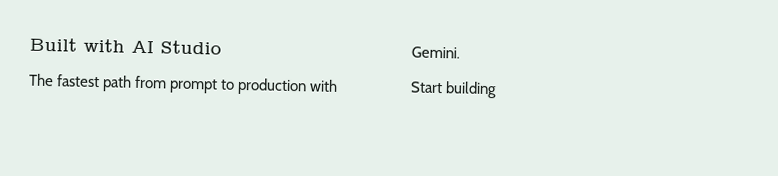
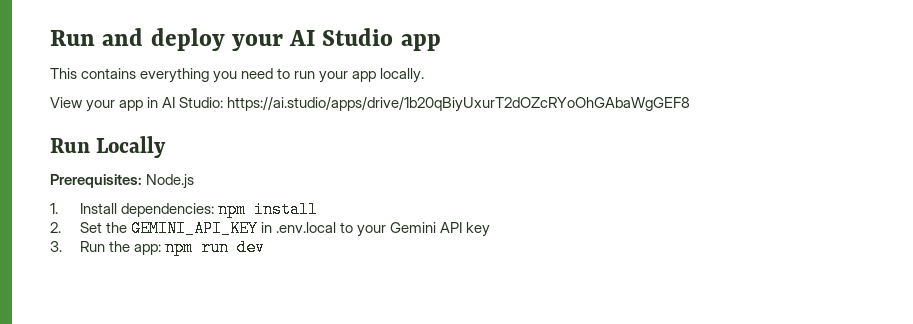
[29,37,221,55] [28,73,339,96] [411,46,460,59] [410,81,498,99] Built with AI Studio // The fastest path from prompt to production with Gemini. // Start building -> [50,28,441,51] [50,68,425,83] [50,96,691,112] [50,136,167,158] [50,174,195,189] [50,201,318,218] [50,220,491,237] [50,239,265,256] Run and deploy your AI Studio app // This contains everything you need to run your app locally. // View your app in AI Studio: https://ai.studio/apps/drive/1b20qBiyUxurT2dOZcRYoOhGAbaWgGEF8 // Run Locally // Prerequisites: Node.js // 1. Install dependencies: npm install // 2. Set the GEMINI_API_KEY in .env.local to your Gemini API key // 3. Run the app: npm run dev

